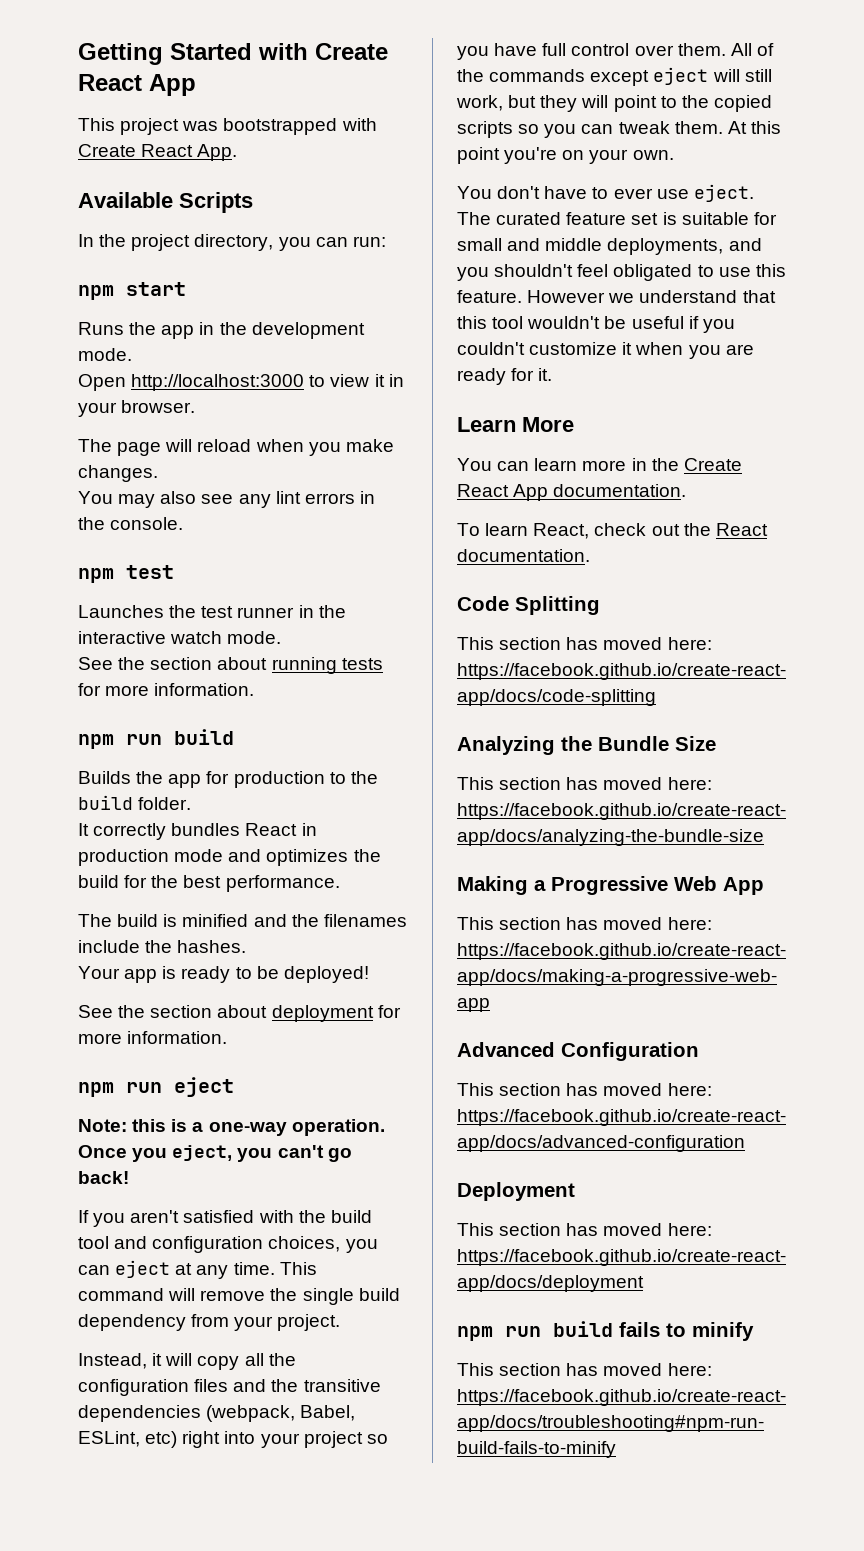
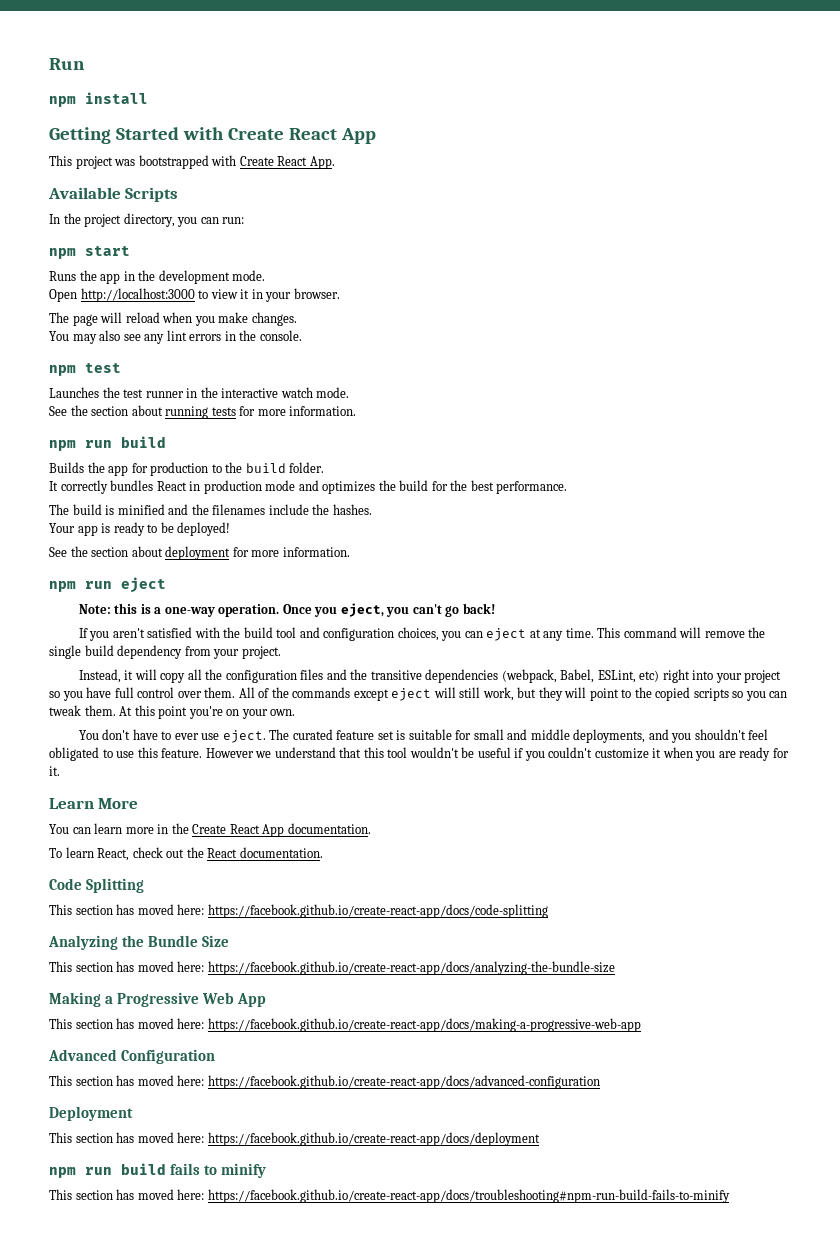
(78, 54) none -> [49,58,85,70] [49,92,148,107] Run // npm install //

